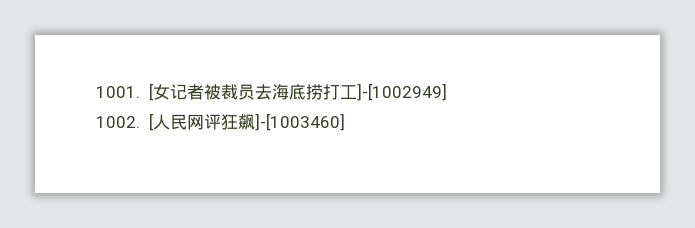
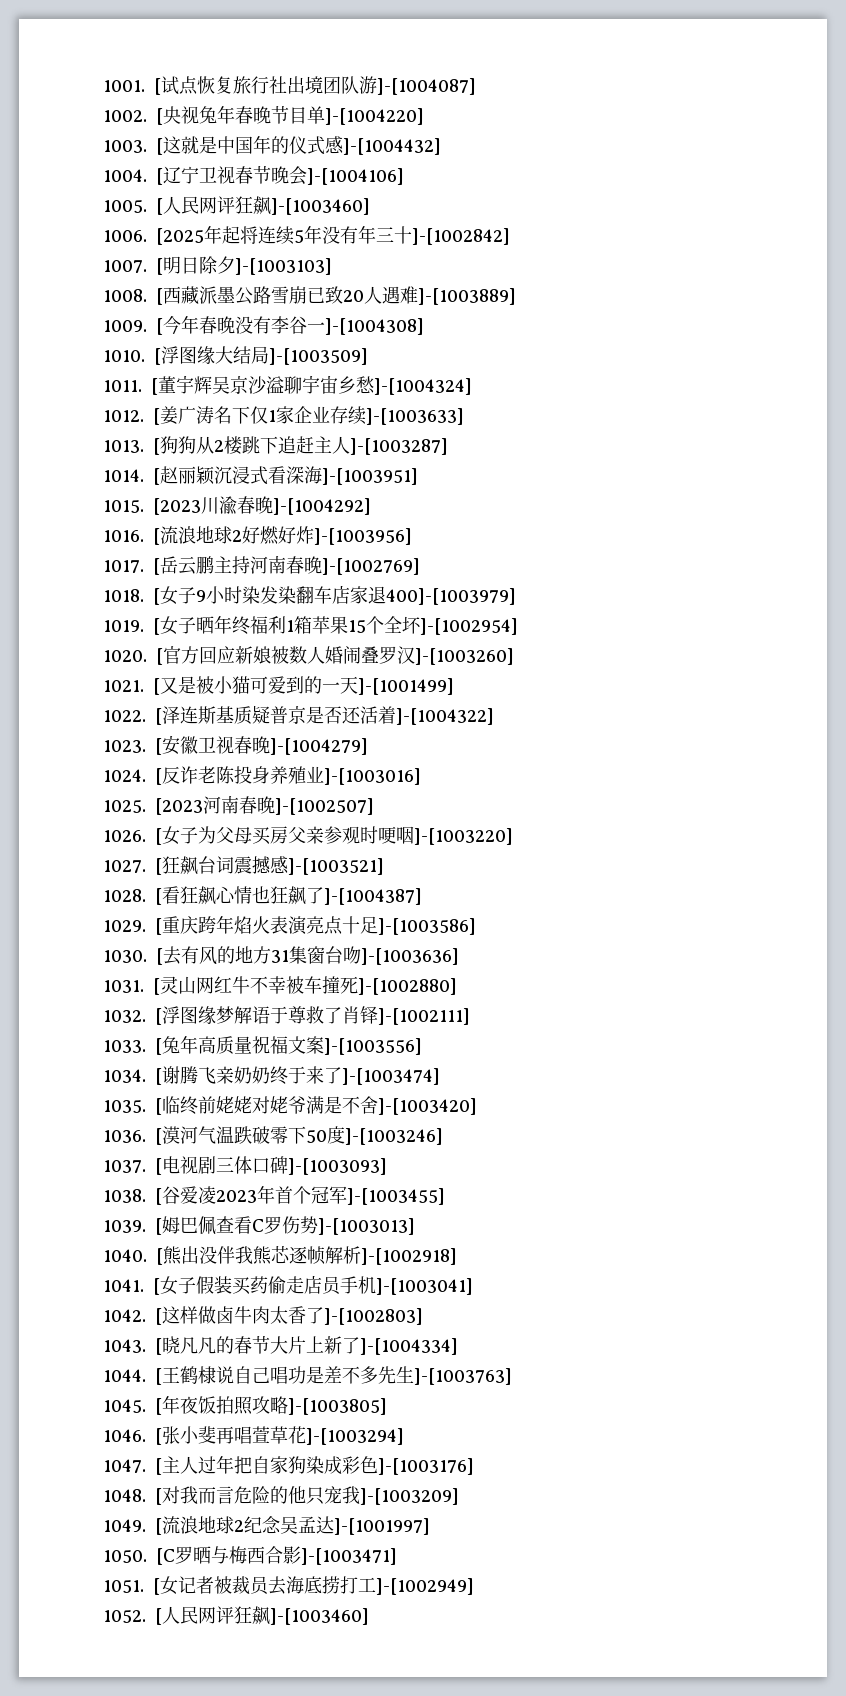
(154, 92) none -> [161,76,476,95] [103,105,424,125] [103,135,441,155] [103,166,404,185] [103,196,370,215] [103,225,510,245] [103,256,332,275] [103,286,516,305] [103,315,424,335] [103,346,368,365] [103,375,472,395] [103,406,464,425] [103,436,448,455] [103,466,418,485] [103,496,371,515] [103,526,412,545] [103,555,420,575] [103,585,516,605] [103,615,518,635] [103,646,514,665] [103,676,454,695] [103,705,494,725] [103,735,368,755] [103,766,421,785] [103,795,374,815] [103,826,513,845] [103,856,384,875] [103,886,422,905] [103,915,476,935] [103,946,459,965] [103,976,457,995] [103,1006,470,1025] [103,1035,422,1055] [103,1066,440,1085] [103,1096,477,1115] [103,1126,443,1145] [103,1156,387,1175] [103,1185,445,1205] [103,1216,415,1235] [103,1246,457,1265] [103,1275,473,1295] [103,1306,423,1325] [103,1336,458,1355] [103,1366,512,1385] [103,1395,387,1415] [103,1426,404,1445] [103,1455,474,1475] [103,1486,459,1505] [103,1516,430,1535] [103,1546,397,1565] [103,1578,160,1595] 试点恢复旅行社出境团队游]-[1004087] // 1002. [央视兔年春晚节目单]-[1004220] // 1003. [这就是中国年的仪式感]-[1004432] // 1004. [辽宁卫视春节晚会]-[1004106] // 1005. [人民网评狂飙]-[1003460] // 1006. [2025年起将连续5年没有年三十]-[1002842] // 1007. [明日除夕]-[1003103] // 1008. [西藏派墨公路雪崩已致20人遇难]-[1003889] // 1009. [今年春晚没有李谷一]-[1004308] // 1010. [浮图缘大结局]-[1003509] // 1011. [董宇辉吴京沙溢聊宇宙乡愁]-[1004324] // 1012. [姜广涛名下仅1家企业存续]-[1003633] // 1013. [狗狗从2楼跳下追赶主人]-[1003287] // 1014. [赵丽颖沉浸式看深海]-[1003951] // 1015. [2023川渝春晚]-[1004292] // 1016. [流浪地球2好燃好炸]-[1003956] // 1017. [岳云鹏主持河南春晚]-[1002769] // 1018. [女子9小时染发染翻车店家退400]-[1003979] // 1019. [女子晒年终福利1箱苹果15个全坏]-[1002954] // 1020. [官方回应新娘被数人婚闹叠罗汉]-[1003260] // 1021. [又是被小猫可爱到的一天]-[1001499] // 1022. [泽连斯基质疑普京是否还活着]-[1004322] // 1023. [安徽卫视春晚]-[1004279] // 1024. [反诈老陈投身养殖业]-[1003016] // 1025. [2023河南春晚]-[1002507] // 1026. [女子为父母买房父亲参观时哽咽]-[1003220] // 1027. [狂飙台词震撼感]-[1003521] // 1028. [看狂飙心情也狂飙了]-[1004387] // 1029. [重庆跨年焰火表演亮点十足]-[1003586] // 1030. [去有风的地方31集窗台吻]-[1003636] // 1031. [灵山网红牛不幸被车撞死]-[1002880] // 1032. [浮图缘梦解语于尊救了肖铎]-[1002111] // 1033. [兔年高质量祝福文案]-[1003556] // 1034. [谢腾飞亲奶奶终于来了]-[1003474] // 1035. [临终前姥姥对姥爷满是不舍]-[1003420] // 1036. [漠河气温跌破零下50度]-[1003246] // 1037. [电视剧三体口碑]-[1003093] // 1038. [谷爱凌2023年首个冠军]-[1003455] // 1039. [姆巴佩查看C罗伤势]-[1003013] // 1040. [熊出没伴我熊芯逐帧解析]-[1002918] // 1041. [女子假装买药偷走店员手机]-[1003041] // 1042. [这样做卤牛肉太香了]-[1002803] // 1043. [晓凡凡的春节大片上新了]-[1004334] // 1044. [王鹤棣说自己唱功是差不多先生]-[1003763] // 1045. [年夜饭拍照攻略]-[1003805] // 1046. [张小斐再唱萱草花]-[1003294] // 1047. [主人过年把自家狗染成彩色]-[1003176] // 1048. [对我而言危险的他只宠我]-[1003209] // 1049. [流浪地球2纪念吴孟达]-[1001997] // 1050. [C罗晒与梅西合影]-[1003471] // 1051. [
[96,116,140,128] 1002. -> [103,1610,146,1623] 1052.

